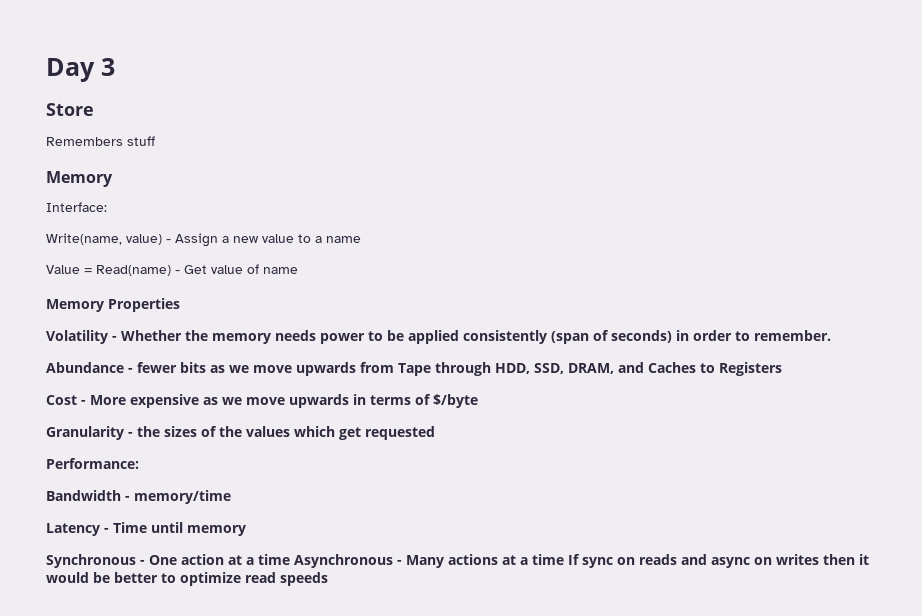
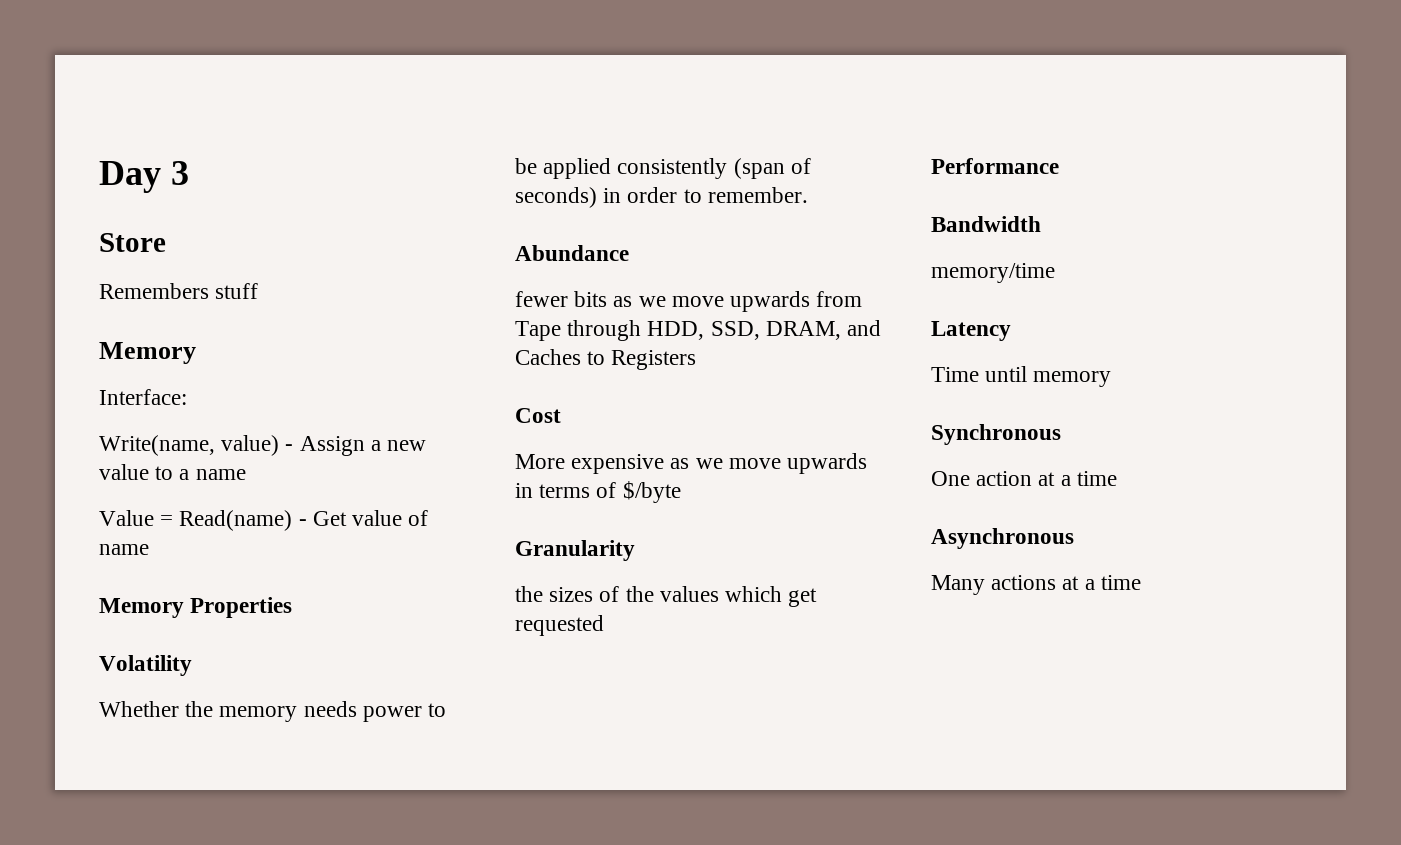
[112,336,117,341] - -> (192, 665) //
[128,368,133,373] - -> (629, 253) //
[81,400,86,405] - -> (561, 415) //
[128,432,133,437] - -> (635, 550) //
[46,458,139,469] Performance: -> [931,158,1059,174] Performance
[125,496,130,501] - -> (1041, 224) //
[104,528,109,533] - -> (1011, 331) //
[140,560,145,565] - -> (1061, 434) //
(290, 559) none -> (1117, 478) //
[397,560,402,565] - -> (1074, 538) //
[568,554,869,568] [46,572,328,586] If sync on reads and async on writes then it would be better to optimize read speeds -> (1141, 582) none

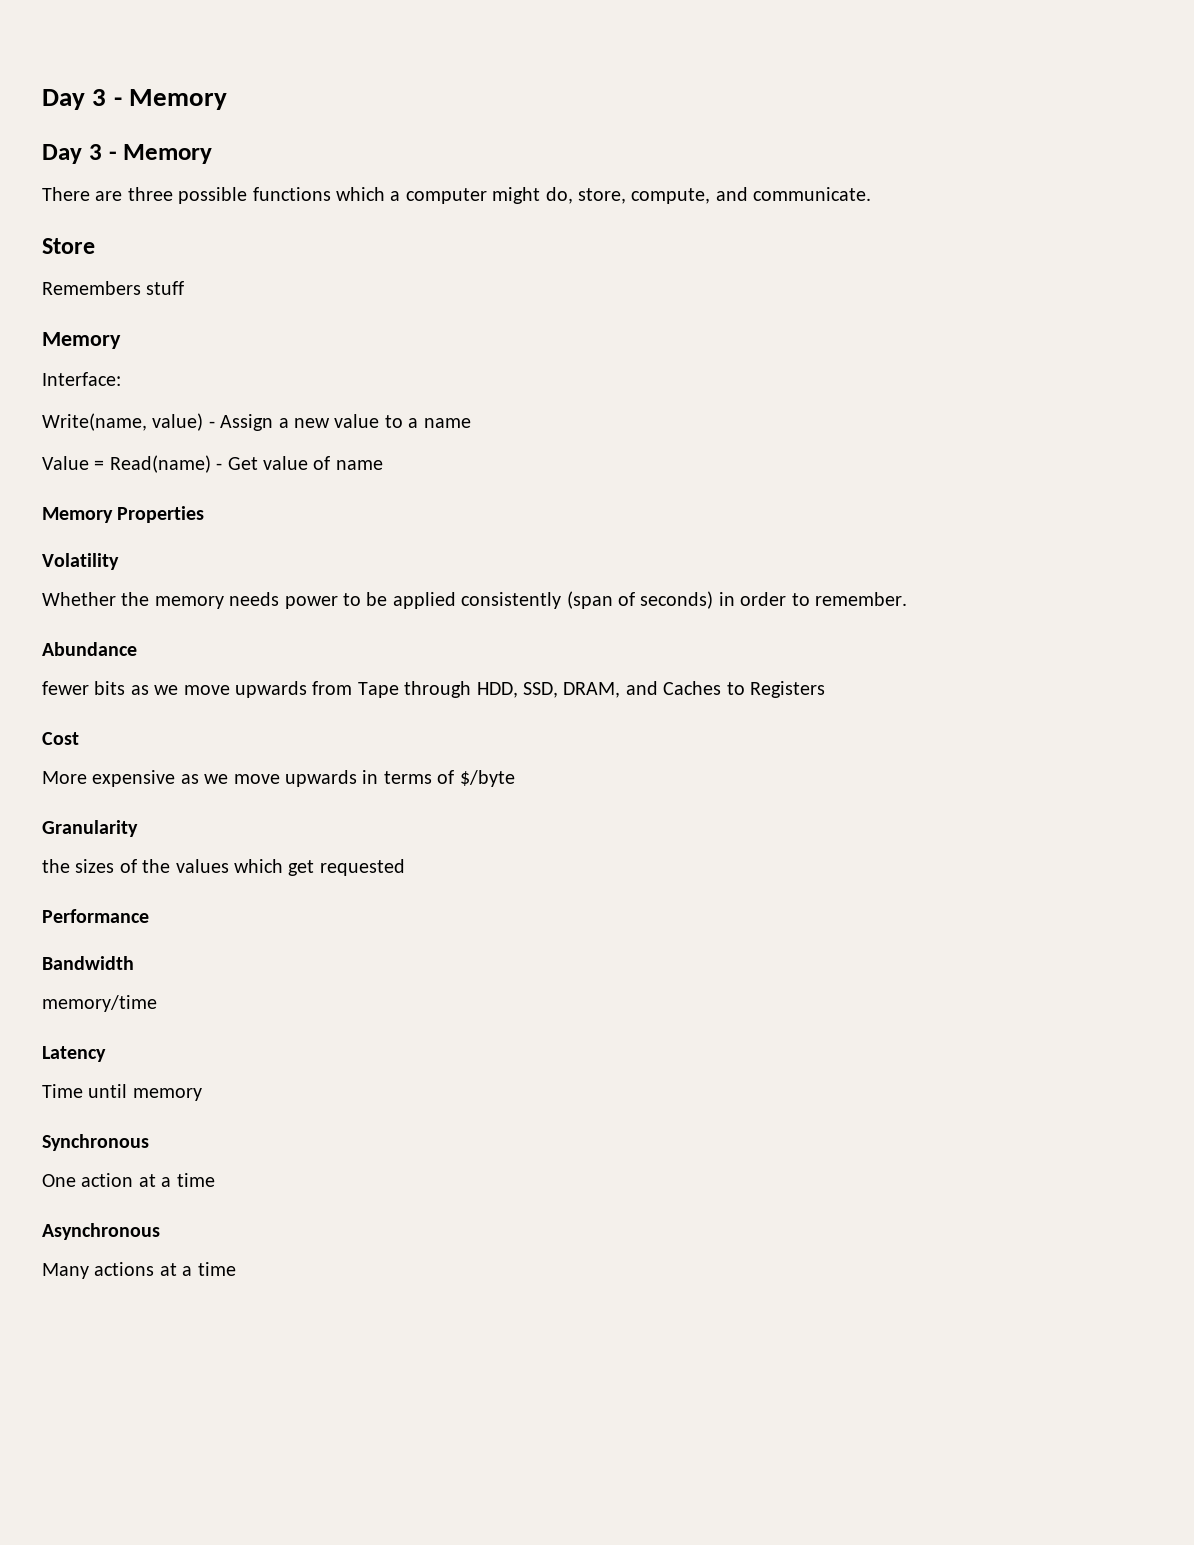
[99,161,189,193] Day 3 -> [42,89,227,110] [42,144,213,164] [42,187,872,204] Day 3 - Memory // Day 3 - Memory // There are three possible functions which a computer might do, store, compute, and communicate.

